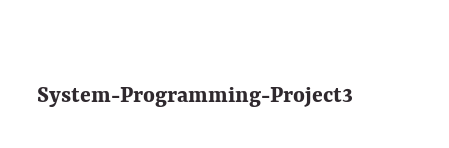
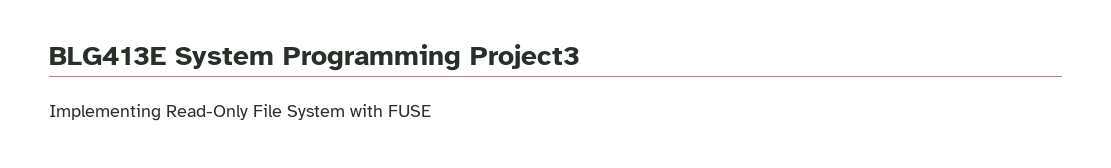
[37,87,353,107] System-Programming-Project3 -> [49,44,580,71] [49,104,431,121] BLG413E System Programming Project3 // Implementing Read-Only File System with FUSE

